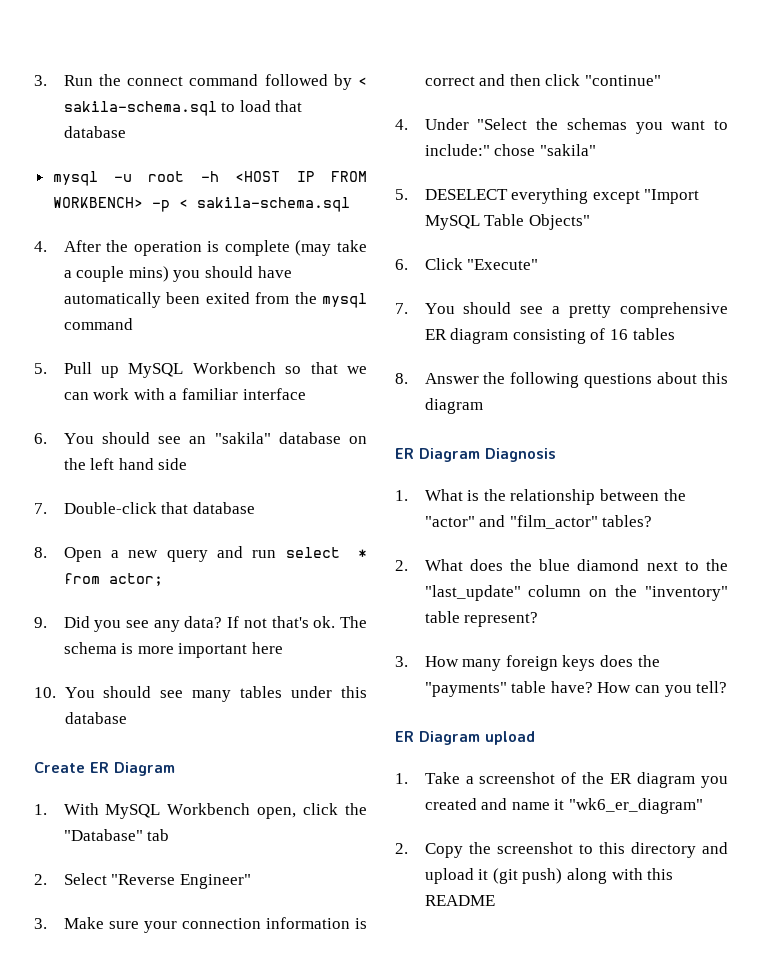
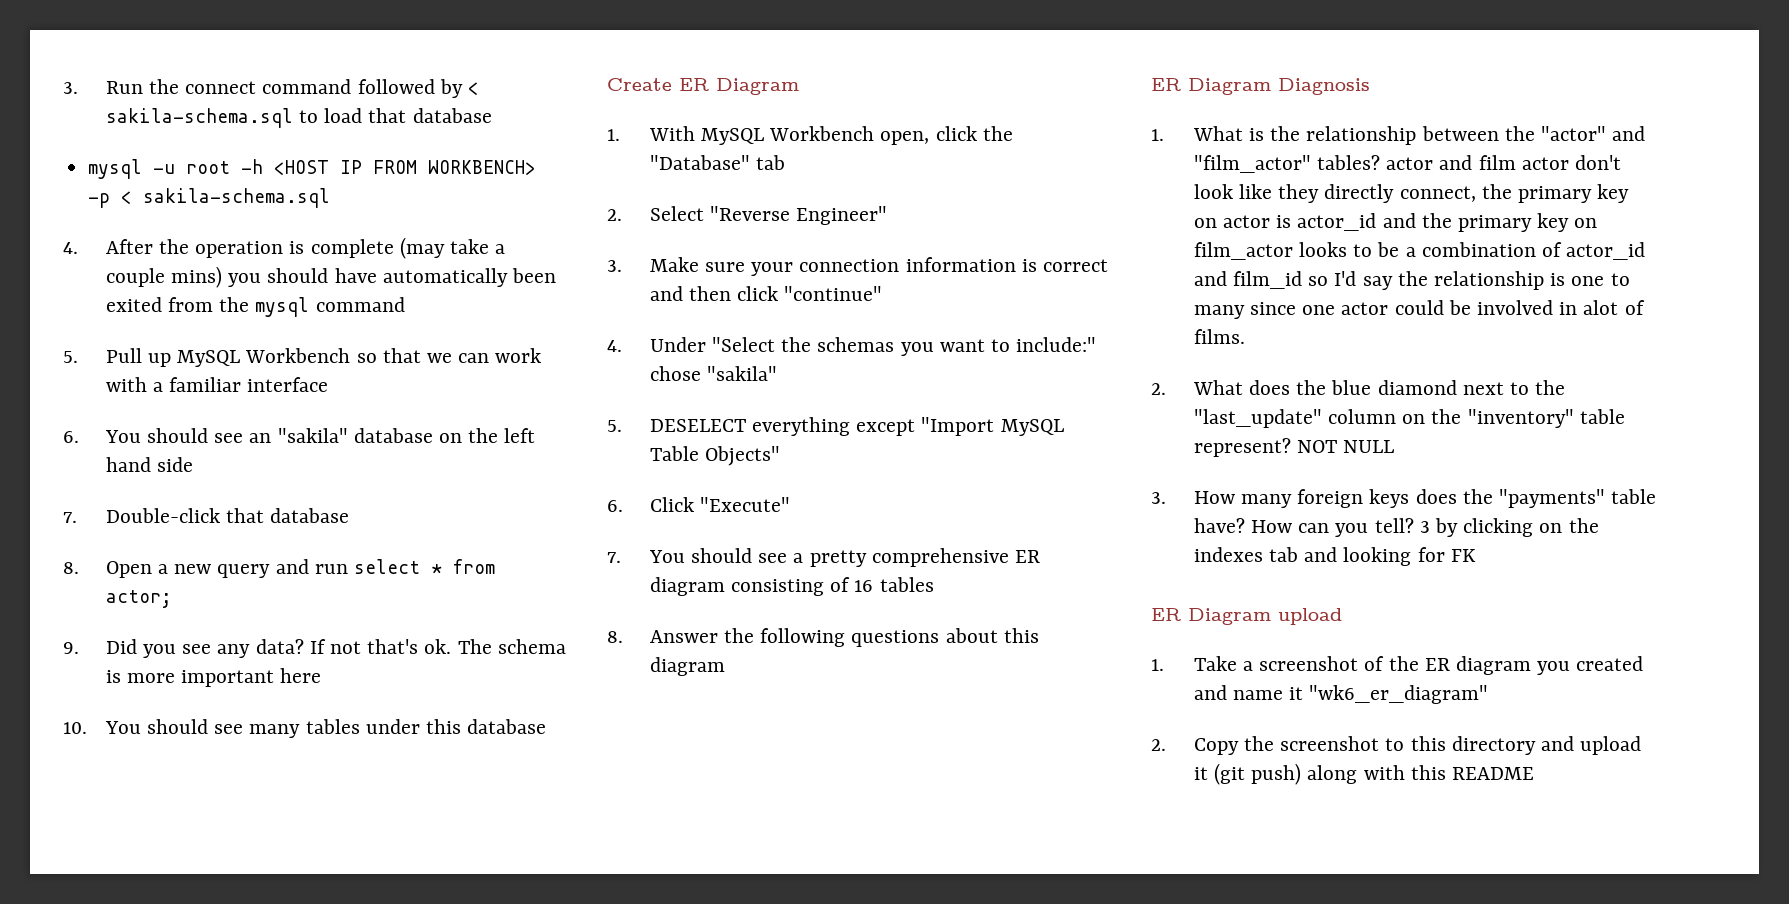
(653, 521) none -> [1386,155,1621,170] [1193,184,1630,203] [1193,213,1598,232] [1193,242,1646,260] [1193,271,1630,290] [1193,300,1645,319] [1193,329,1245,344] actor and film actor don't look like they directly connect, the primary key on actor is actor_id and the primary key on film_actor looks to be a combination of actor_id and film_id so I'd say the relationship is one to many since one actor could be involved in alot of films.
(539, 619) none -> [1296,440,1395,453] NOT NULL
(728, 687) none -> [1419,518,1599,537] [1193,547,1476,566] 3 by clicking on the indexes tab and looking for FK

